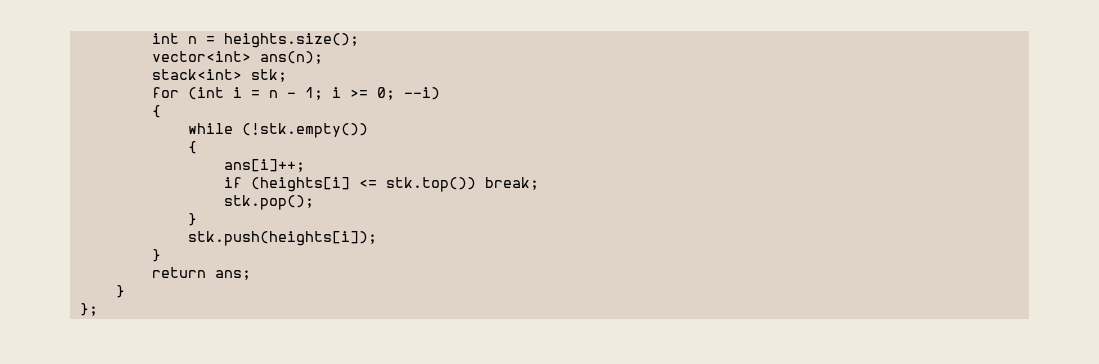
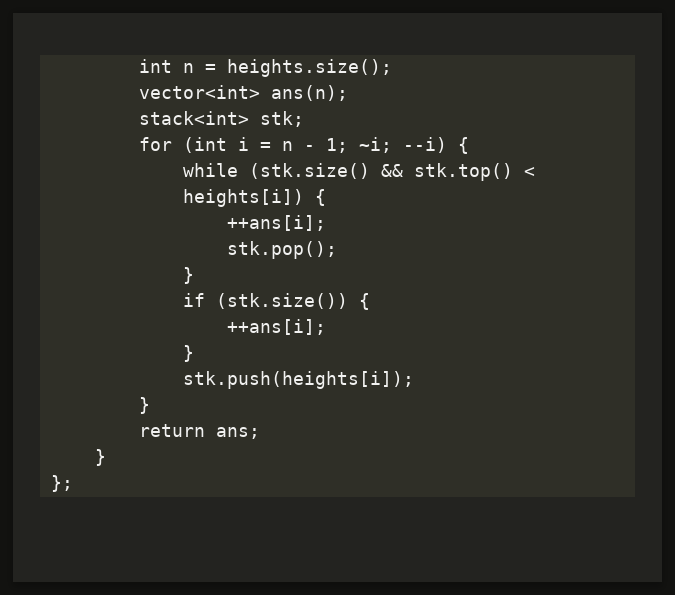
[332,87,396,100] i >= 0; -> [358,137,392,153] ~i;
(441, 93) // -> (447, 145) none
[242,123,369,138] [188,141,198,154] [224,159,306,172] [224,177,540,192] [224,195,315,210] (!stk.empty()) // { // ans[i]++; // if (heights[i] <= stk.top()) break; // stk.pop(); -> [248,163,535,181] [182,189,326,207] [226,215,326,231] [226,241,337,259] [182,267,194,284] [182,293,370,310] [226,319,326,335] (stk.size() && stk.top() < heights[i]) { // ++ans[i]; // stk.pop(); // } // if (stk.size()) { // ++ans[i];

